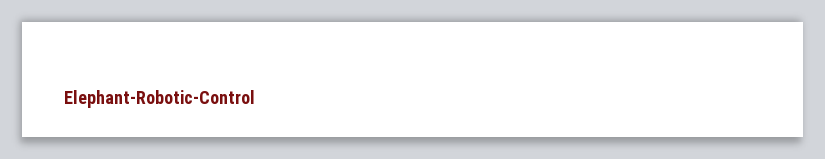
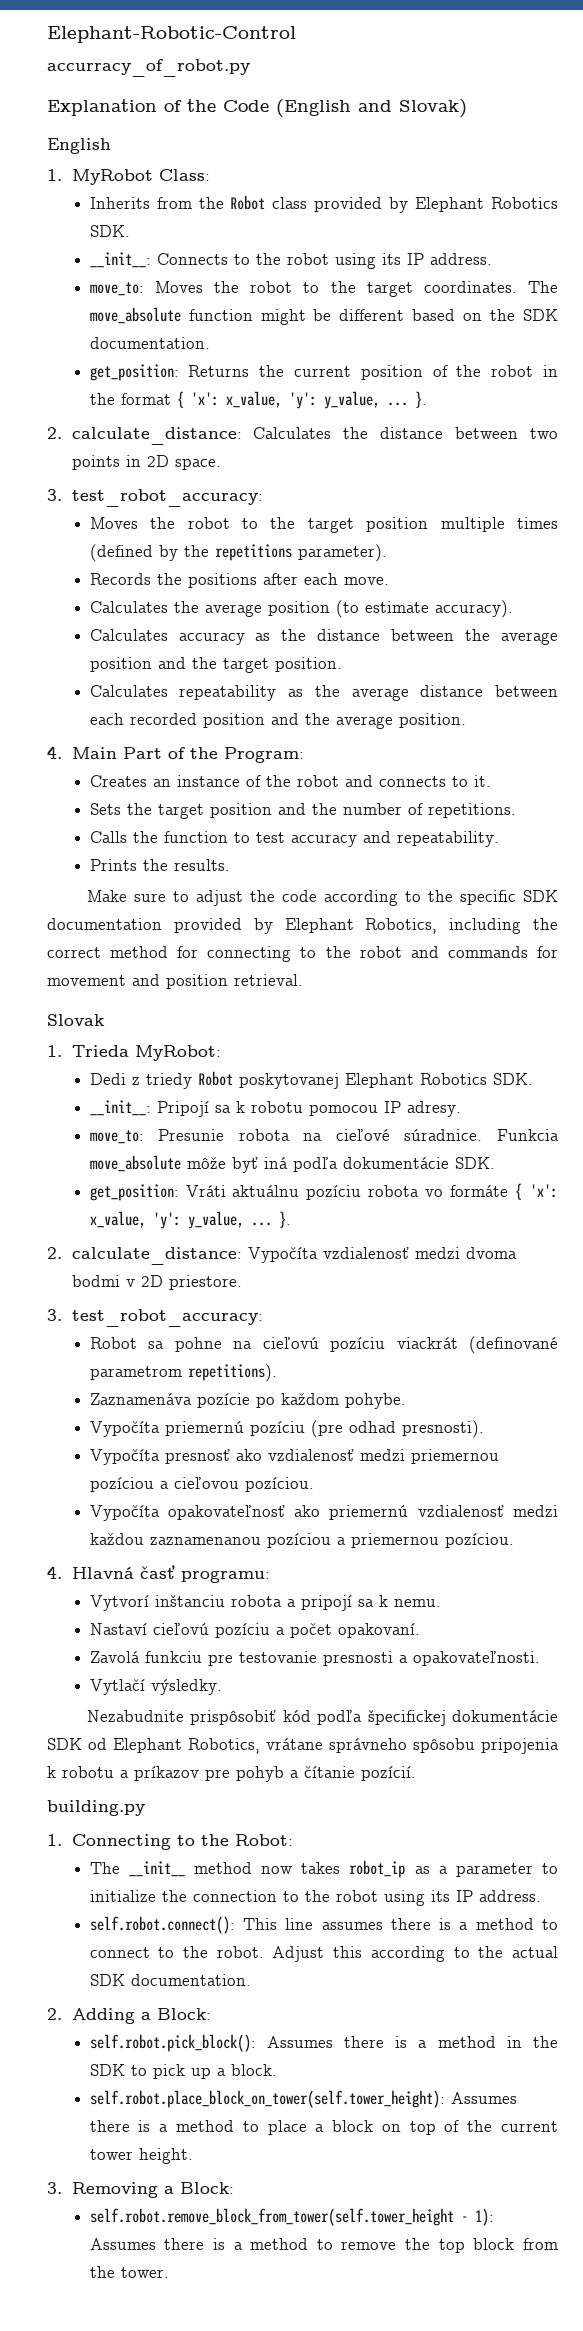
(255, 99) none -> [47,59,250,77] [47,99,467,118] [47,138,111,154] [47,169,210,185] [89,195,558,213] [89,225,130,237] [89,252,492,269] [89,281,558,297] [89,307,559,325] [89,337,210,349] [89,364,559,381] [89,391,427,409] [47,427,559,445] [71,455,221,470] [47,489,263,507] [89,517,558,533] [89,544,387,562] [89,573,389,588] [89,600,513,618] [89,629,558,645] [89,657,342,673] [89,685,558,701] [89,713,466,729] [47,746,304,763] [89,775,491,787] [89,803,516,819] [89,831,499,847] [89,859,230,871] [86,890,558,906] [47,918,558,934] [47,946,558,962] [47,974,303,989] [47,1014,105,1026] [47,1045,221,1061] [89,1071,533,1089] [89,1100,461,1117] [89,1129,559,1144] [89,1155,495,1173] [89,1183,559,1201] [89,1211,291,1229] [47,1247,517,1265] [71,1275,242,1290] [47,1309,263,1327] [89,1336,558,1354] [89,1364,277,1382] [89,1393,406,1409] [89,1420,484,1438] [89,1449,499,1465] [89,1477,314,1492] [89,1505,558,1521] [89,1533,514,1548] [47,1565,270,1583] [89,1595,441,1611] [89,1623,420,1638] [89,1651,540,1666] [89,1679,222,1695] [86,1710,558,1726] [47,1738,559,1754] [47,1766,416,1782] [47,1800,145,1816] [47,1834,293,1850] [89,1860,559,1878] [89,1890,541,1906] [89,1916,559,1934] [89,1946,558,1962] [89,1974,251,1986] [47,2008,211,2024] [89,2034,558,2052] [89,2064,277,2079] [89,2090,517,2108] [89,2120,558,2135] [89,2148,193,2164] [47,2182,234,2198] [89,2208,494,2226] [89,2238,558,2253] [89,2266,169,2278] // accurracy_of_robot.py // Explanation of the Code (English and Slovak) // English // 1. MyRobot Class: // Inherits from the Robot class provided by Elephant Robotics SDK. // __init__: Connects to the robot using its IP address. // move_to: Moves the robot to the target coordinates. The move_absolute function might be different based on the SDK documentation. // get_position: Returns the current position of the robot in the format { 'x': x_value, 'y': y_value, ... }. // 2. calculate_distance: Calculates the distance between two points in 2D space. // 3. test_robot_accuracy: // Moves the robot to the target position multiple times (defined by the repetitions parameter). // Records the positions after each move. // Calculates the average position (to estimate accuracy). // Calculates accuracy as the distance between the average position and the target position. // Calculates repeatability as the average distance between each recorded position and the average position. // 4. Main Part of the Program: // Creates an instance of the robot and connects to it. // Sets the target position and the number of repetitions. // Calls the function to test accuracy and repeatability. // Prints the results. // Make sure to adjust the code according to the specific SDK documentation provided by Elephant Robotics, including the correct method for connecting to the robot and commands for movement and position retrieval. // Slovak // 1. Trieda MyRobot: // Dedi z triedy Robot poskytovanej Elephant Robotics SDK. // __init__: Pripojí sa k robotu pomocou IP adresy. // move_to: Presunie robota na cieľové súradnice. Funkcia move_absolute môže byť iná podľa dokumentácie SDK. // get_position: Vráti aktuálnu pozíciu robota vo formáte { 'x': x_value, 'y': y_value, ... }. // 2. calculate_distance: Vypočíta vzdialenosť medzi dvoma bodmi v 2D priestore. // 3. test_robot_accuracy: // Robot sa pohne na cieľovú pozíciu viackrát (definované parametrom repetitions). // Zaznamenáva pozície po každom pohybe. // Vypočíta priemernú pozíciu (pre odhad presnosti). // Vypočíta presnosť ako vzdialenosť medzi priemernou pozíciou a cieľovou pozíciou. // Vypočíta opakovateľnosť ako priemernú vzdialenosť medzi každou zaznamenanou pozíciou a priemernou pozíciou. // 4. Hlavná časť programu: // Vytvorí inštanciu robota a pripojí sa k nemu. // Nastaví cieľovú pozíciu a počet opakovaní. // Zavolá funkciu pre testovanie presnosti a opakovateľnosti. // Vytlačí výsledky. // Nezabudnite prispôsobiť kód podľa špecifickej dokumentácie SDK od Elephant Robotics, vrátane správneho spôsobu pripojenia k robotu a príkazov pre pohyb a čítanie pozícií. // building.py // 1. Connecting to the Robot: // The __init__ method now takes robot_ip as a parameter to initialize the connection to the robot using its IP address. // self.robot.connect(): This line assumes there is a method to connect to the robot. Adjust this according to the actual SDK documentation. // 2. Adding a Block: // self.robot.pick_block(): Assumes there is a method in the SDK to pick up a block. // self.robot.place_block_on_tower(self.tower_height): Assumes there is a method to place a block on top of the current tower height. // 3. Removing a Block: // self.robot.remove_block_from_tower(self.tower_height - 1): Assumes there is a method to remove the top block from the tower.

